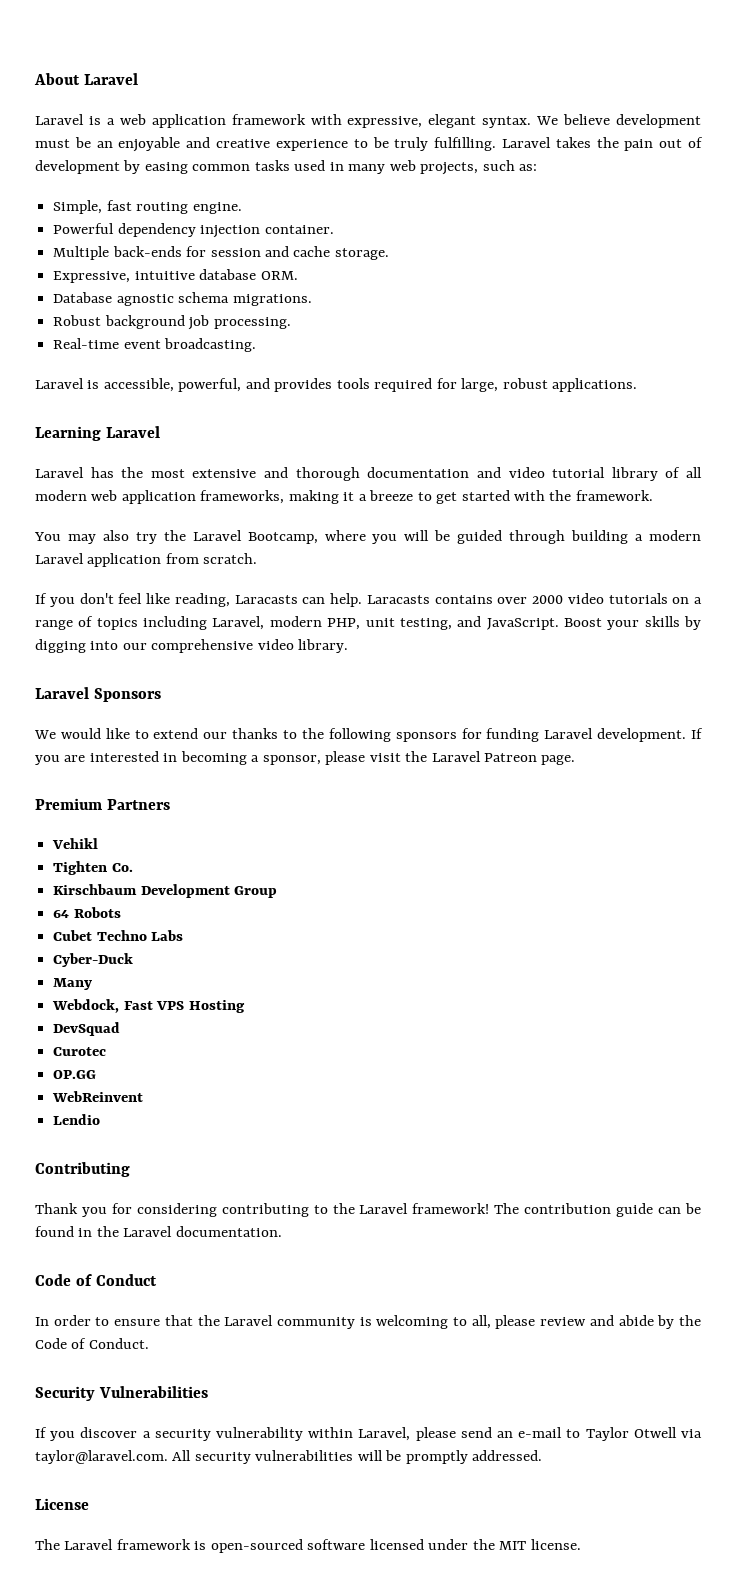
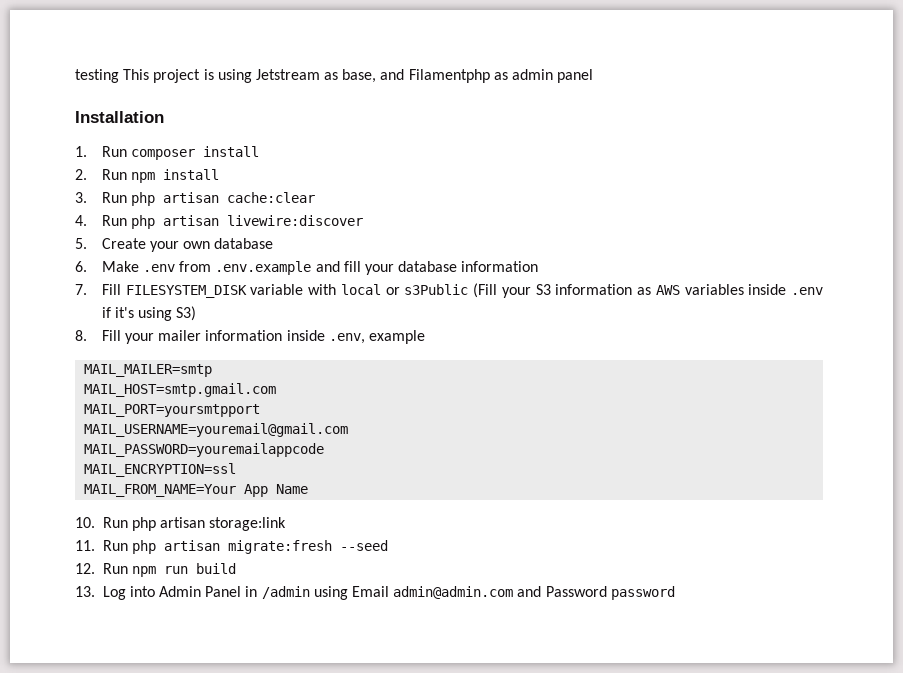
[34,73,138,85] [35,114,701,128] [35,137,703,152] [35,160,538,175] [53,200,242,214] [53,223,334,238] [53,246,389,260] [53,269,298,283] [53,292,312,306] [53,315,291,330] [53,338,257,352] [35,378,638,392] [35,426,160,441] [35,467,703,481] [35,490,653,504] [34,530,702,544] [35,553,258,567] [35,593,702,607] [35,616,701,630] [35,639,349,653] [35,687,161,702] [34,728,704,742] [35,751,576,765] [35,798,170,810] [52,838,99,849] [53,861,133,875] [53,884,278,898] [53,907,121,918] [53,930,184,941] [53,953,134,967] [53,978,93,990] [52,999,245,1013] [53,1022,121,1036] [53,1047,107,1056] [53,1070,97,1079] [52,1091,144,1102] [53,1114,101,1125] [35,1162,130,1177] [35,1203,701,1217] [35,1226,282,1237] [35,1274,157,1286] [35,1315,702,1329] [35,1338,149,1349] [35,1386,208,1401] [35,1427,703,1441] [35,1450,543,1464] [35,1498,89,1510] [35,1539,581,1553] About Laravel // Laravel is a web application framework with expressive, elegant syntax. We believe development must be an enjoyable and creative experience to be truly fulfilling. Laravel takes the pain out of development by easing common tasks used in many web projects, such as: // Simple, fast routing engine. // Powerful dependency injection container. // Multiple back-ends for session and cache storage. // Expressive, intuitive database ORM. // Database agnostic schema migrations. // Robust background job processing. // Real-time event broadcasting. // Laravel is accessible, powerful, and provides tools required for large, robust applications. // Learning Laravel // Laravel has the most extensive and thorough documentation and video tutorial library of all modern web application frameworks, making it a breeze to get started with the framework. // You may also try the Laravel Bootcamp, where you will be guided through building a modern Laravel application from scratch. // If you don't feel like reading, Laracasts can help. Laracasts contains over 2000 video tutorials on a range of topics including Laravel, modern PHP, unit testing, and JavaScript. Boost your skills by digging into our comprehensive video library. // Laravel Sponsors // We would like to extend our thanks to the following sponsors for funding Laravel development. If you are interested in becoming a sponsor, please visit the Laravel Patreon page. // Premium Partners // Vehikl // Tighten Co. // Kirschbaum Development Group // 64 Robots // Cubet Techno Labs // Cyber-Duck // Many // Webdock, Fast VPS Hosting // DevSquad // Curotec // OP.GG // WebReinvent // Lendio // Contributing // Thank you for considering contributing to the Laravel framework! The contribution guide can be found in the Laravel documentation. // Code of Conduct // In order to ensure that the Laravel community is welcoming to all, please review and abide by the Code of Conduct. // Security Vulnerabilities // If you discover a security vulnerability within Laravel, please send an e-mail to Taylor Otwell via taylor@laravel.com. All security vulnerabilities will be promptly addressed. // License // The Laravel framework is open-sourced software licensed under the MIT license. -> [75,69,594,83] [75,111,164,123] [75,146,260,160] [75,169,220,183] [75,192,316,206] [75,215,364,229] [75,238,274,252] [75,261,539,275] [75,283,823,298] [101,306,197,321] [75,330,426,344] [84,364,213,377] [84,383,277,397] [84,404,261,417] [84,423,349,437] [84,443,325,457] [84,463,237,477] [84,484,309,497] [75,517,287,531] [75,540,388,554] [75,563,236,577] [75,586,675,600] testing This project is using Jetstream as base, and Filamentphp as admin panel // Installation // 1. Run composer install // 2. Run npm install // 3. Run php artisan cache:clear // 4. Run php artisan livewire:discover // 5. Create your own database // 6. Make .env from .env.example and fill your database information // 7. Fill FILESYSTEM_DISK variable with local or s3Public (Fill your S3 information as AWS variables inside .env if it's using S3) // 8. Fill your mailer information inside .env, example // MAIL_MAILER=smtp // MAIL_HOST=smtp.gmail.com // MAIL_PORT=yoursmtpport // MAIL_USERNAME=youremail@gmail.com // MAIL_PASSWORD=youremailappcode // MAIL_ENCRYPTION=ssl // MAIL_FROM_NAME=Your App Name // 10. Run php artisan storage:link // 11. Run php artisan migrate:fresh --seed // 12. Run npm run build // 13. Log into Admin Panel in /admin using Email admin@admin.com and Password password

